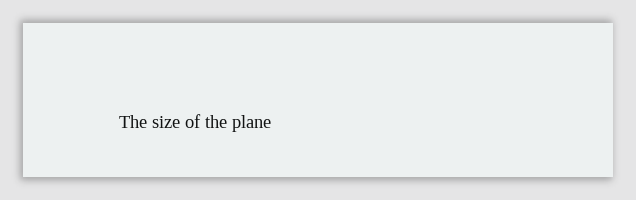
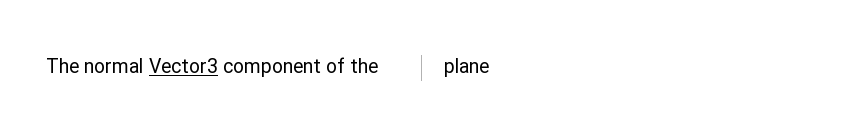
[152,116,180,128] size -> [84,58,321,77] normal Vector3 component

